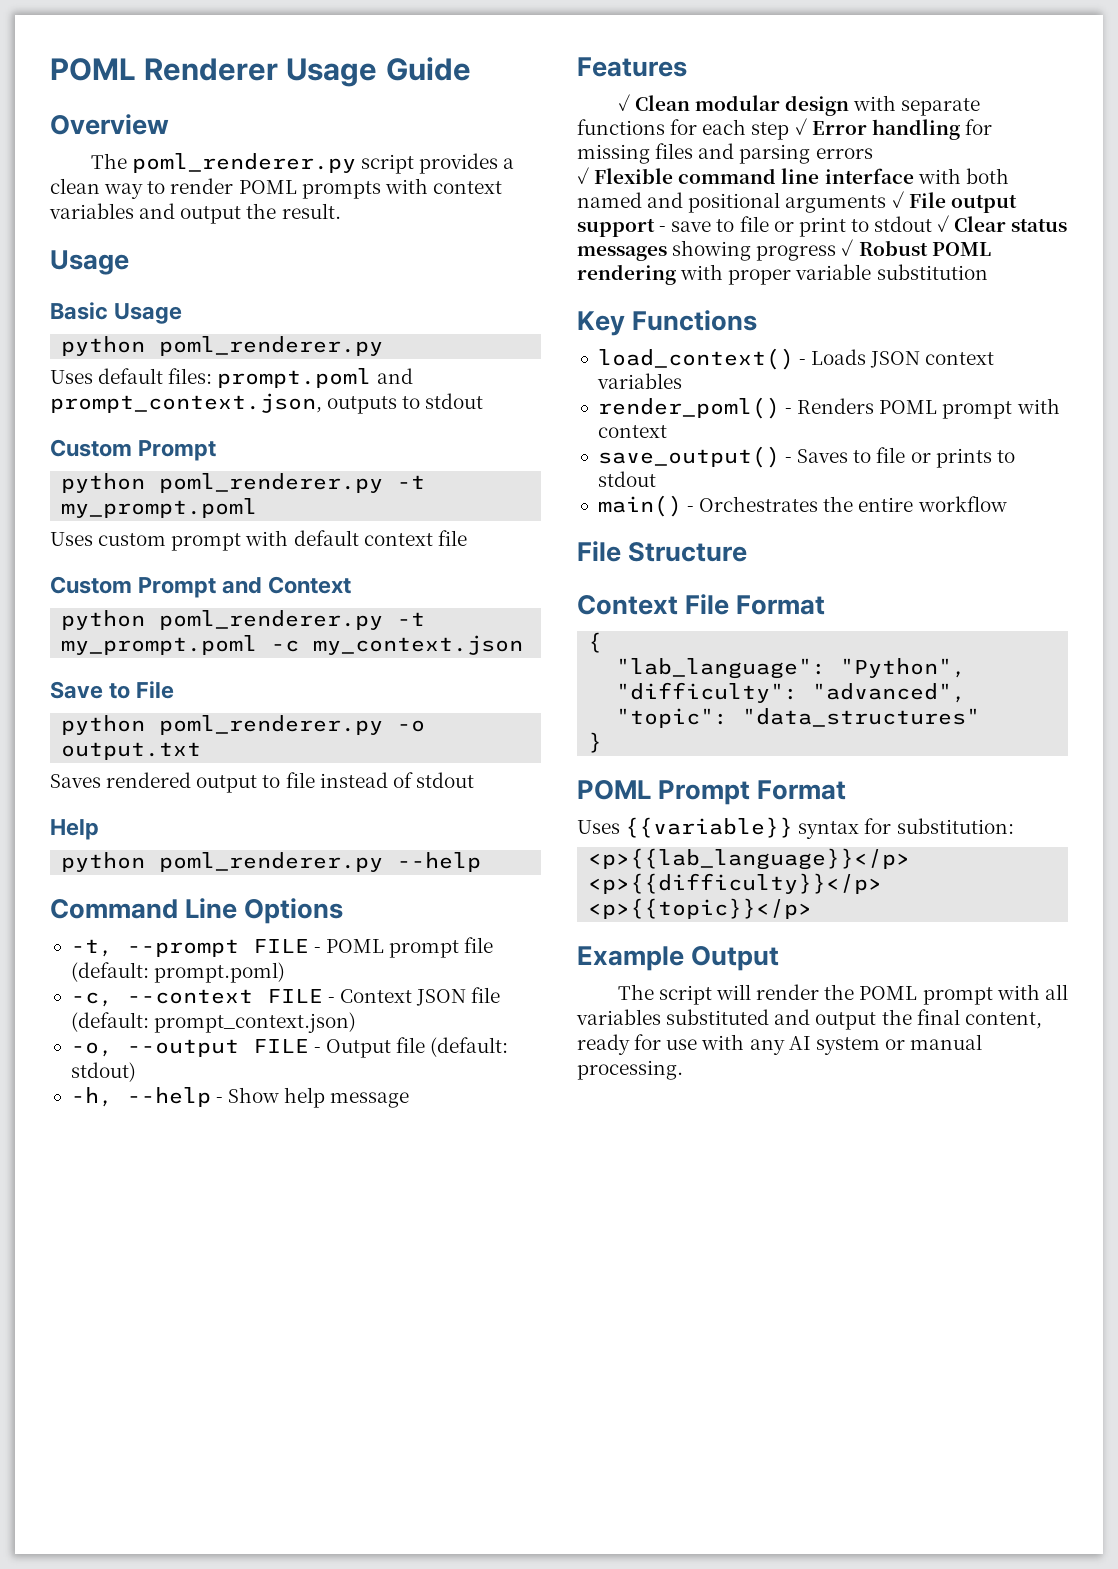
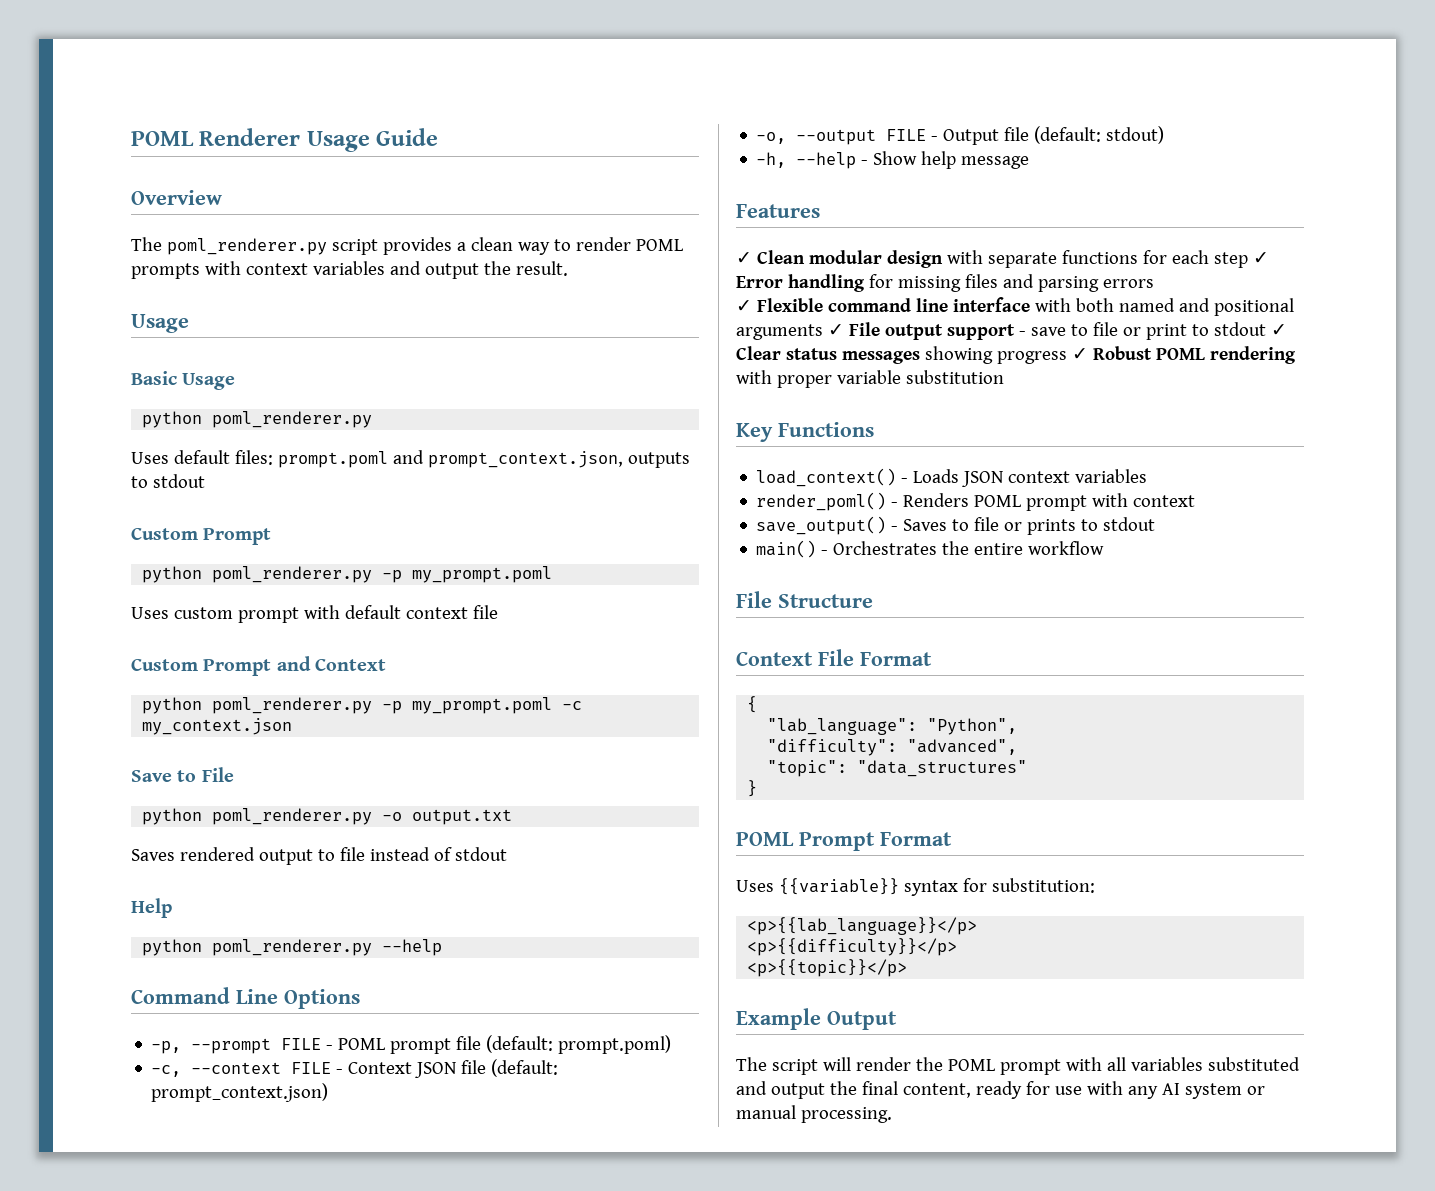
[397,475,426,489] -t -> [382,570,403,583] -p
[397,612,426,626] -t -> [382,701,403,714] -p
[70,939,113,957] -t, -> [151,1041,182,1054] -p,

